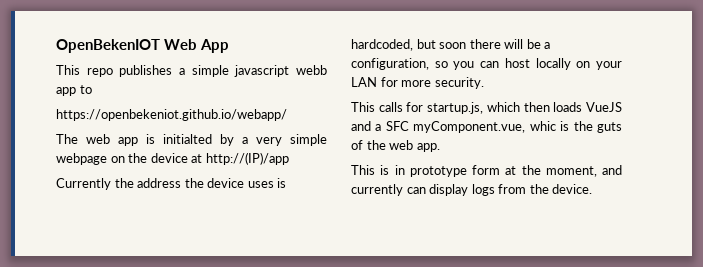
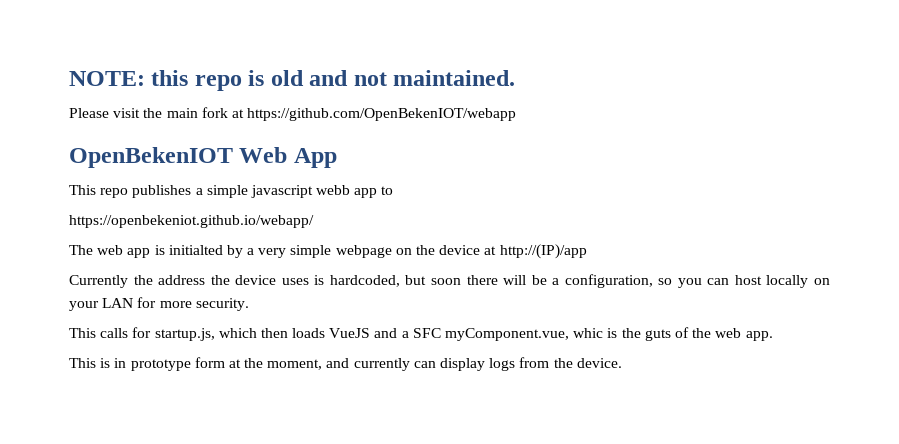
(56, 46) none -> [69,70,516,91] [69,107,517,121] NOTE: this repo is old and not maintained. // Please visit the main fork at https://github.com/OpenBekenIOT/webapp //

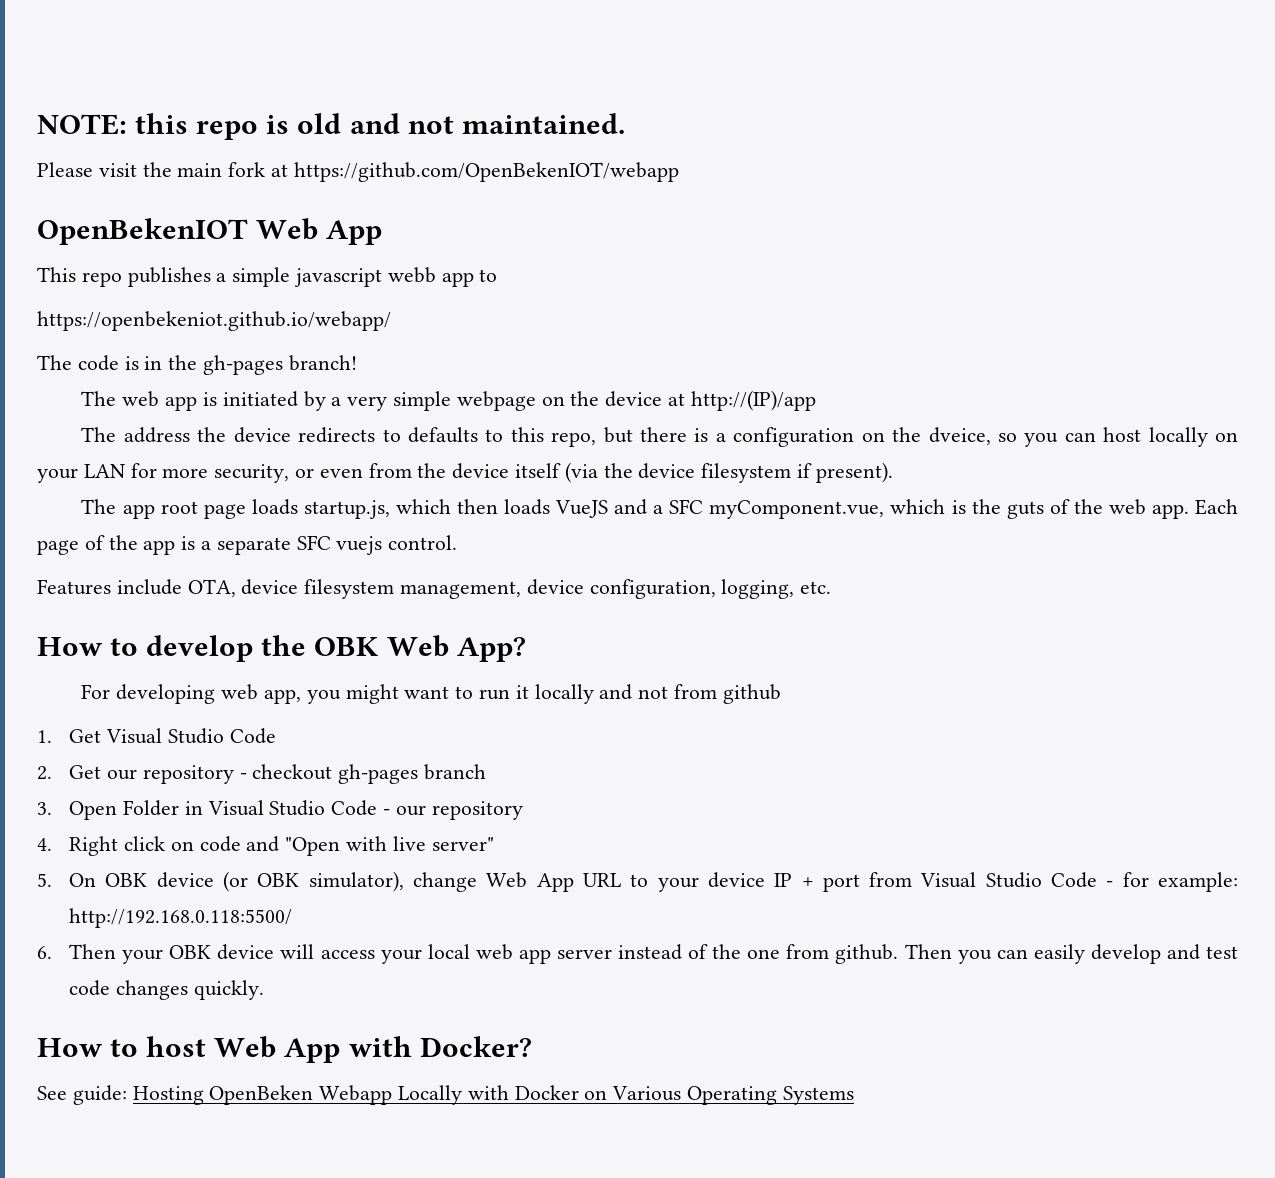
(314, 221) none -> [37,355,357,375] // The code is in the gh-pages branch!
[168,245,223,255] initialted -> [222,391,298,407] initiated
[69,275,153,288] Currently the -> [81,427,117,442] The
[281,274,653,288] uses is hardcoded, but soon there will be a configuration, -> [298,427,991,447] redirects to defaults to this repo, but there is a configuration on the dveice,
[195,298,249,311] [69,327,152,338] security. // This calls for -> [214,462,893,483] [81,499,298,519] security, or even from the device itself (via the device filesystem if present). // The app root page loads
[573,328,604,338] whic -> [890,499,946,514] which
[69,357,622,371] // This is in prototype form at the moment, and currently can display logs from the device. -> [1195,499,1239,515] [37,535,458,555] [37,579,832,599] [37,635,526,662] [81,684,781,704] [37,728,276,744] [37,764,486,784] [37,800,523,820] [37,836,494,856] [37,871,1238,892] [69,908,293,928] [37,944,1238,964] [69,980,264,1000] [37,1036,532,1063] [37,1085,854,1105] Each page of the app is a separate SFC vuejs control. // Features include OTA, device filesystem management, device configuration, logging, etc. // How to develop the OBK Web App? // For developing web app, you might want to run it locally and not from github // 1. Get Visual Studio Code // 2. Get our repository - checkout gh-pages branch // 3. Open Folder in Visual Studio Code - our repository // 4. Right click on code and "Open with live server" // 5. On OBK device (or OBK simulator), change Web App URL to your device IP + port from Visual Studio Code - for example: http://192.168.0.118:5500/ // 6. Then your OBK device will access your local web app server instead of the one from github. Then you can easily develop and test code changes quickly. // How to host Web App with Docker? // See guide: Hosting OpenBeken Webapp Locally with Docker on Various Operating Systems

